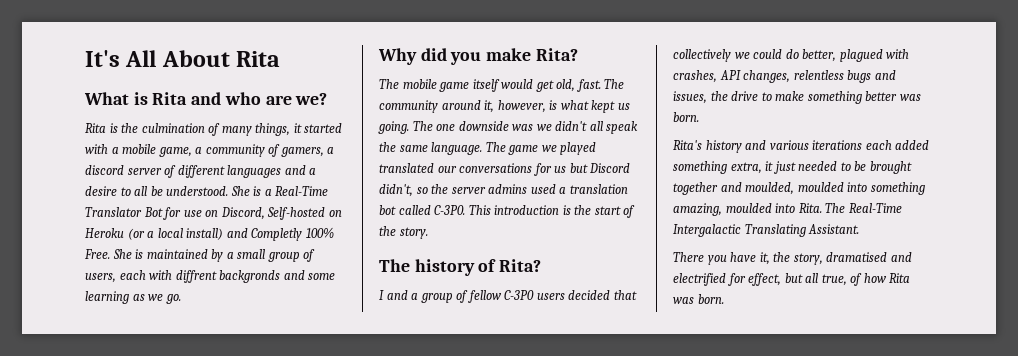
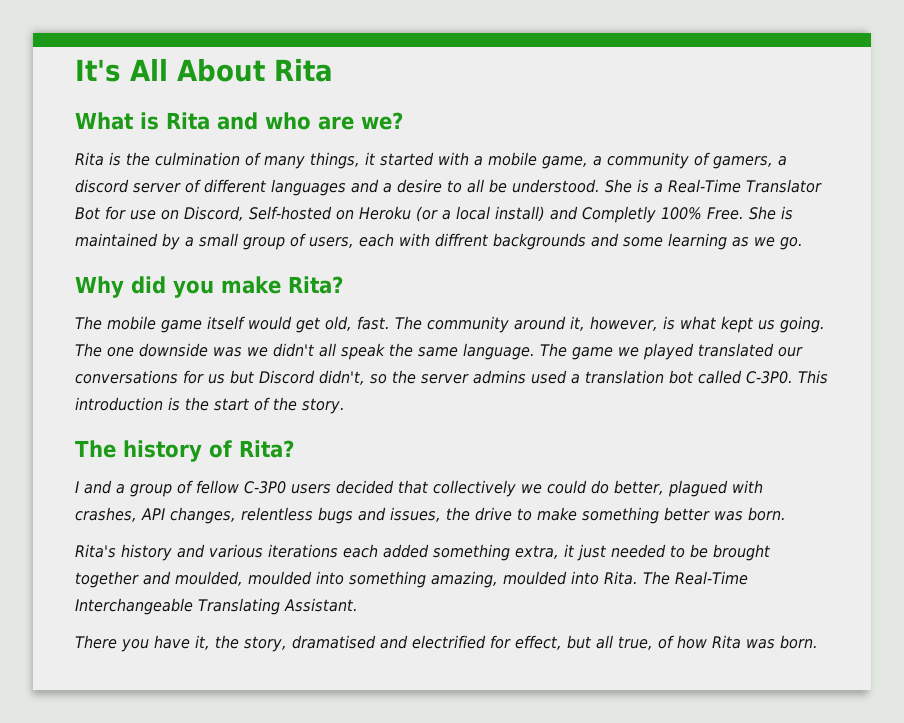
[219,270,281,283] backgronds -> [493,233,586,250] backgrounds
[673,224,741,237] Intergalactic -> [75,598,193,615] Interchangeable

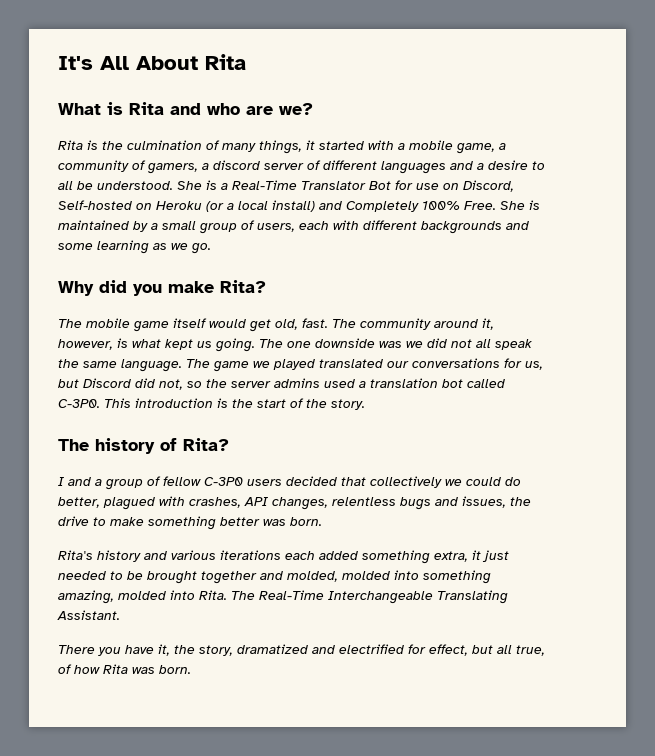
[582,206,656,223] Completly -> [346,201,419,212] Completely
[435,233,489,247] diffrent -> [363,220,417,230] different
[273,343,315,357] didn't -> [427,338,472,348] did not
[208,374,225,384] us -> [525,361,543,370] us,
[319,370,365,385] didn't, -> [135,378,183,390] did not,
[175,571,312,586] moulded, moulded -> [287,571,390,582] molded, molded
[503,571,567,585] moulded -> [118,591,166,600] molded
[291,635,376,649] dramatised -> [237,644,308,654] dramatized

